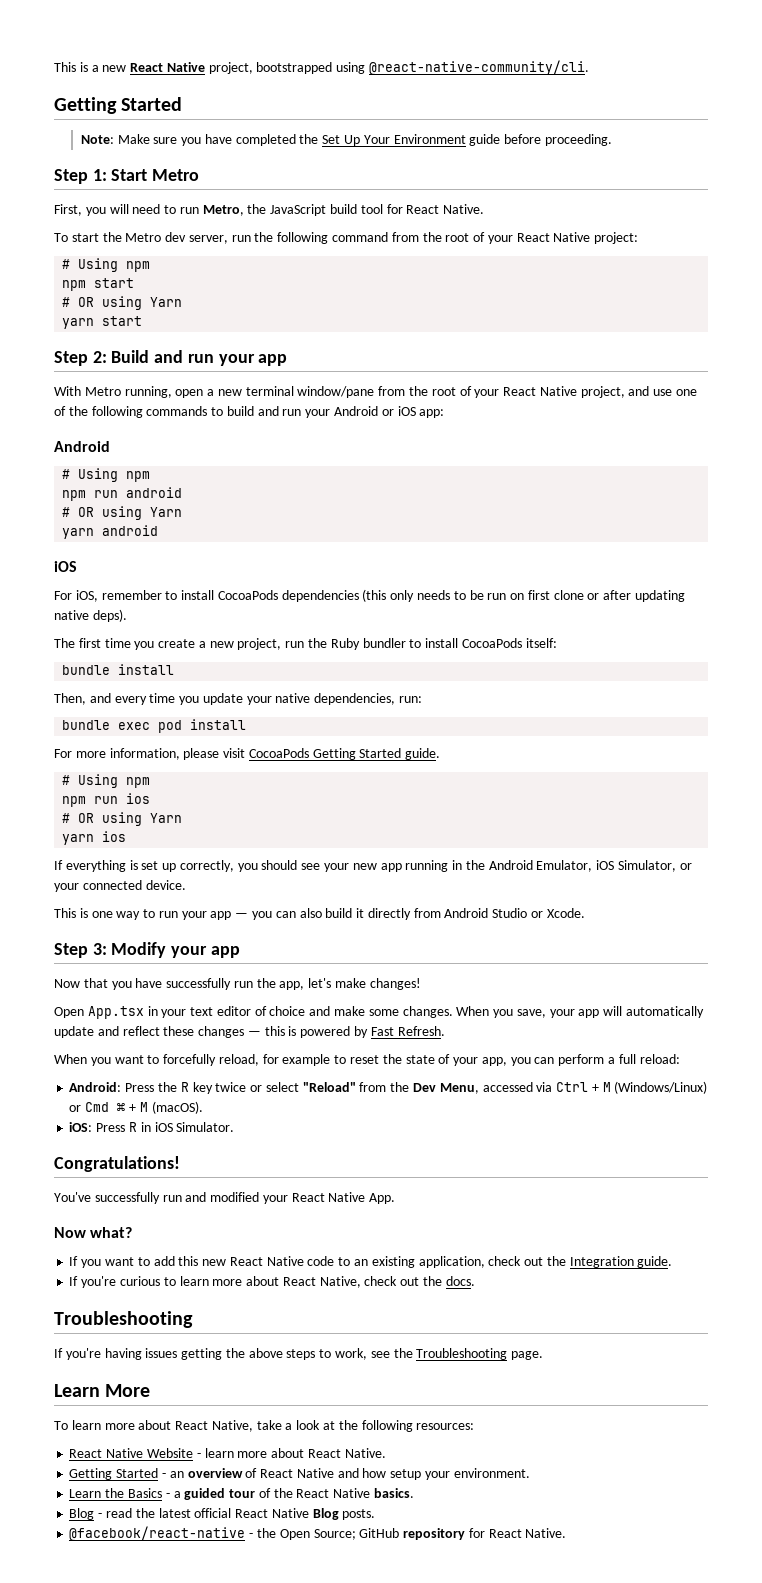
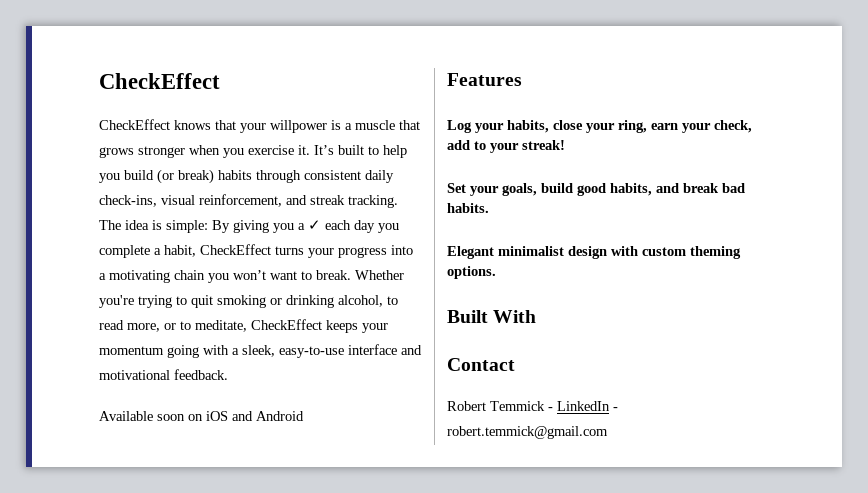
[54,60,590,75] [54,97,183,114] [80,134,612,146] [54,169,200,184] [54,204,485,216] [54,232,639,244] [62,258,151,272] [62,278,135,291] [62,296,183,310] [62,316,143,329] [54,350,288,366] [54,386,698,398] [54,406,445,418] [54,441,110,452] [62,468,151,482] [62,487,183,501] [62,506,183,520] [62,525,159,539] [54,561,77,572] [54,589,686,602] [54,609,127,622] [54,638,557,650] [62,664,175,675] [54,693,423,705] [62,719,247,733] [54,748,441,760] [62,774,151,788] [62,793,151,807] [62,812,183,826] [62,831,127,845] [54,860,692,872] [54,880,186,892] [54,908,585,920] [54,942,240,958] [54,978,421,990] [54,1006,705,1019] [54,1026,445,1038] [54,1054,680,1066] [69,1081,708,1094] [69,1101,203,1114] [69,1122,235,1132] [54,1156,180,1172] [54,1192,396,1204] [54,1227,133,1238] [69,1256,673,1268] [69,1276,475,1288] [54,1311,193,1328] [54,1348,544,1360] [54,1384,151,1397] [54,1420,475,1432] [69,1448,386,1458] [69,1468,530,1480] [69,1488,414,1500] [69,1508,376,1520] [69,1526,567,1541] This is a new React Native project, bootstrapped using @react-native-community/cli. // Getting Started // Note: Make sure you have completed the Set Up Your Environment guide before proceeding. // Step 1: Start Metro // First, you will need to run Metro, the JavaScript build tool for React Native. // To start the Metro dev server, run the following command from the root of your React Native project: // # Using npm // npm start // # OR using Yarn // yarn start // Step 2: Build and run your app // With Metro running, open a new terminal window/pane from the root of your React Native project, and use one of the following commands to build and run your Android or iOS app: // Android // # Using npm // npm run android // # OR using Yarn // yarn android // iOS // For iOS, remember to install CocoaPods dependencies (this only needs to be run on first clone or after updating native deps). // The first time you create a new project, run the Ruby bundler to install CocoaPods itself: // bundle install // Then, and every time you update your native dependencies, run: // bundle exec pod install // For more information, please visit CocoaPods Getting Started guide. // # Using npm // npm run ios // # OR using Yarn // yarn ios // If everything is set up correctly, you should see your new app running in the Android Emulator, iOS Simulator, or your connected device. // This is one way to run your app — you can also build it directly from Android Studio or Xcode. // Step 3: Modify your app // Now that you have successfully run the app, let's make changes! // Open App.tsx in your text editor of choice and make some changes. When you save, your app will automatically update and reflect these changes — this is powered by Fast Refresh. // When you want to forcefully reload, for example to reset the state of your app, you can perform a full reload: // Android: Press the R key twice or select "Reload" from the Dev Menu, accessed via Ctrl + M (Windows/Linux) or Cmd ⌘ + M (macOS). // iOS: Press R in iOS Simulator. // Congratulations! // You've successfully run and modified your React Native App. // Now what? // If you want to add this new React Native code to an existing application, check out the Integration guide. // If you're curious to learn more about React Native, check out the docs. // Troubleshooting // If you're having issues getting the above steps to work, see the Troubleshooting page. // Learn More // To learn more about React Native, take a look at the following resources: // React Native Website - learn more about React Native. // Getting Started - an overview of React Native and how setup your environment. // Learn the Basics - a guided tour of the React Native basics. // Blog - read the latest official React Native Blog posts. // @facebook/react-native - the Open Source; GitHub repository for React Native. -> [99,73,220,89] [99,119,420,133] [99,145,407,158] [99,169,394,184] [99,194,398,208] [99,220,399,233] [99,244,413,258] [99,270,404,283] [99,295,398,308] [99,319,388,333] [99,344,422,358] [99,369,228,380] [99,411,304,421] [447,73,522,86] [447,120,752,133] [447,140,565,153] [447,183,745,196] [447,203,489,213] [447,246,741,259] [447,266,496,279] [447,310,537,323] [447,358,515,371] [447,401,618,411] [447,426,608,439] CheckEffect // CheckEffect knows that your willpower is a muscle that grows stronger when you exercise it. It’s built to help you build (or break) habits through consistent daily check-ins, visual reinforcement, and streak tracking. The idea is simple: By giving you a ✓ each day you complete a habit, CheckEffect turns your progress into a motivating chain you won’t want to break. Whether you're trying to quit smoking or drinking alcohol, to read more, or to meditate, CheckEffect keeps your momentum going with a sleek, easy-to-use interface and motivational feedback. // Available soon on iOS and Android // Features // Log your habits, close your ring, earn your check, add to your streak! // Set your goals, build good habits, and break bad habits. // Elegant minimalist design with custom theming options. // Built With // Contact // Robert Temmick - LinkedIn - robert.temmick@gmail.com

